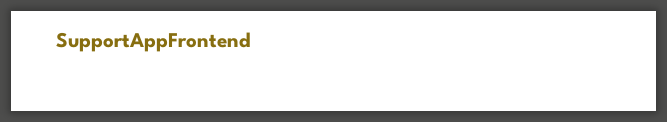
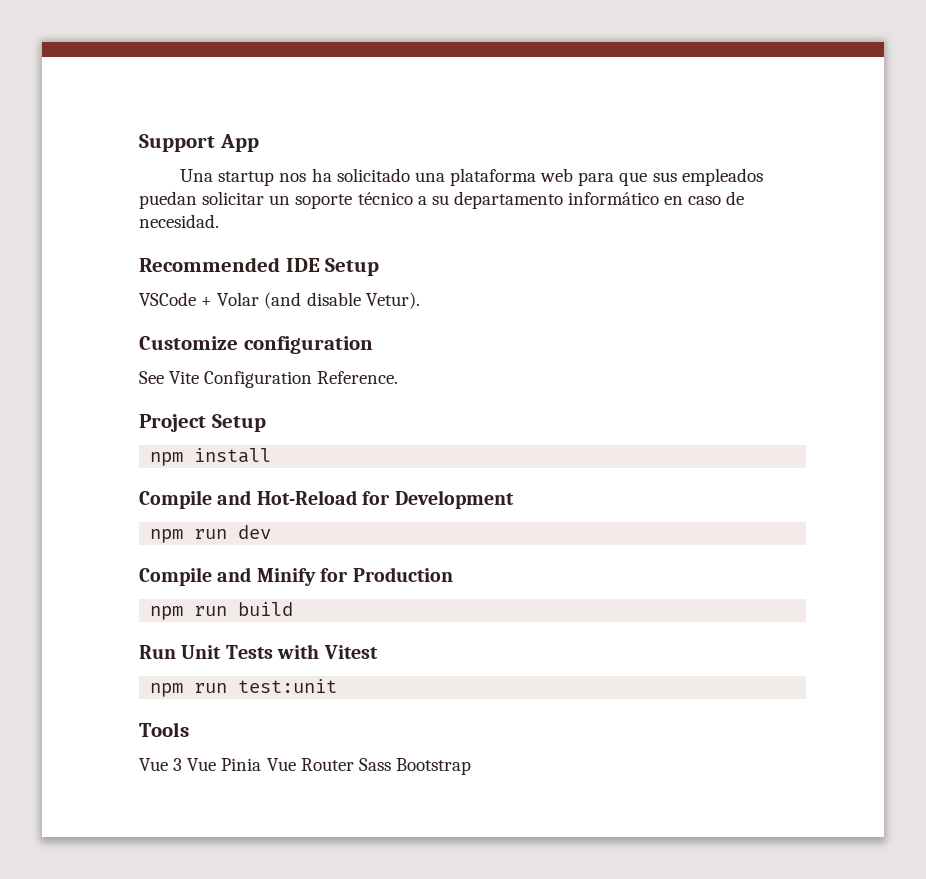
[56,32,251,52] SupportAppFrontend -> [139,134,259,152] [180,168,763,186] [139,191,745,209] [139,214,219,228] [139,257,380,276] [139,292,420,309] [139,336,373,354] [139,371,399,388] [139,414,266,432] [150,448,272,466] [139,490,514,509] [150,525,272,543] [139,567,453,586] [150,602,294,620] [139,644,378,659] [150,679,338,697] [139,722,189,737] [139,758,471,775] Support App // Una startup nos ha solicitado una plataforma web para que sus empleados puedan solicitar un soporte técnico a su departamento informático en caso de necesidad. // Recommended IDE Setup // VSCode + Volar (and disable Vetur). // Customize configuration // See Vite Configuration Reference. // Project Setup // npm install // Compile and Hot-Reload for Development // npm run dev // Compile and Minify for Production // npm run build // Run Unit Tests with Vitest // npm run test:unit // Tools // Vue 3 Vue Pinia Vue Router Sass Bootstrap

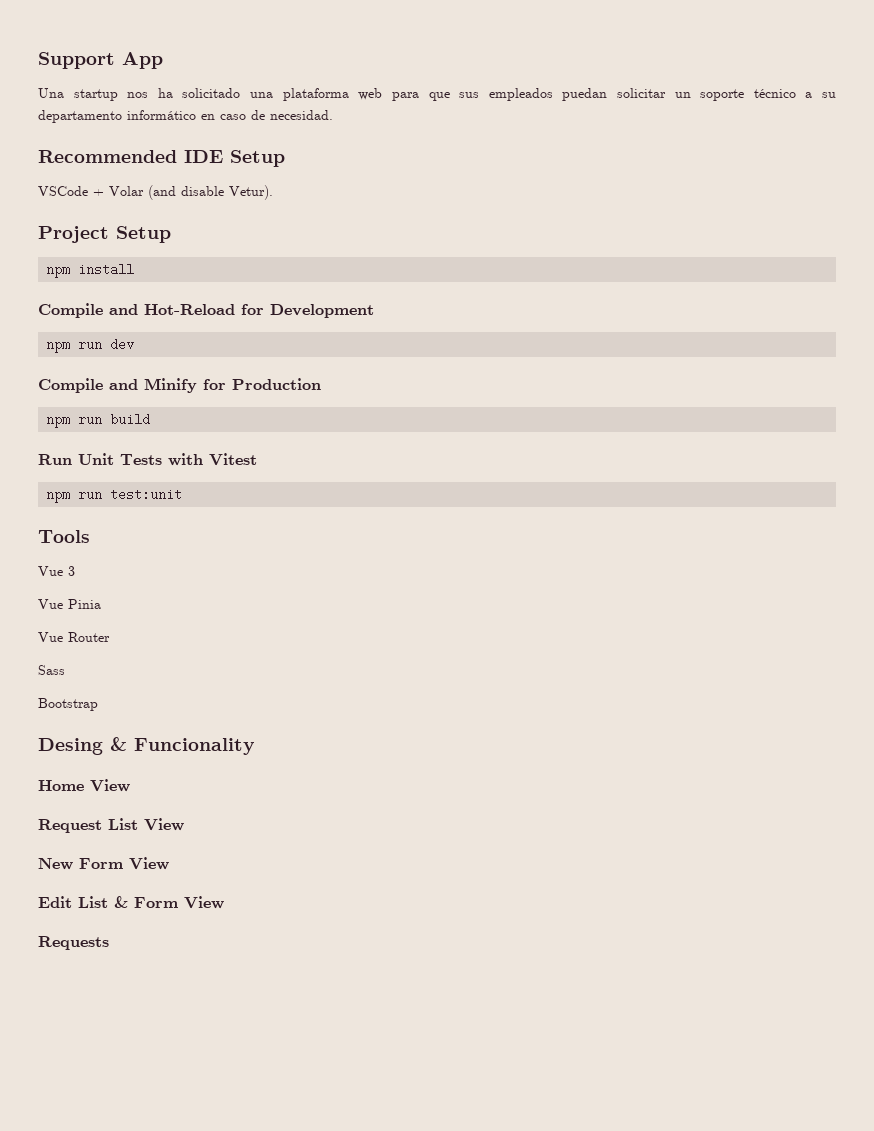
[139,336,373,354] [139,371,399,388] // Customize configuration // See Vite Configuration Reference. -> (273, 192) none
(183, 764) none -> (75, 571) //
(262, 764) none -> (101, 604) //
(354, 764) none -> (110, 637) //
(391, 764) none -> (65, 670) //
(471, 766) none -> [38,737,255,755] [38,779,130,792] [38,818,184,833] [38,857,169,870] [38,896,224,909] [38,936,109,950] // Desing & Funcionality // Home View // Request List View // New Form View // Edit List & Form View // Requests

